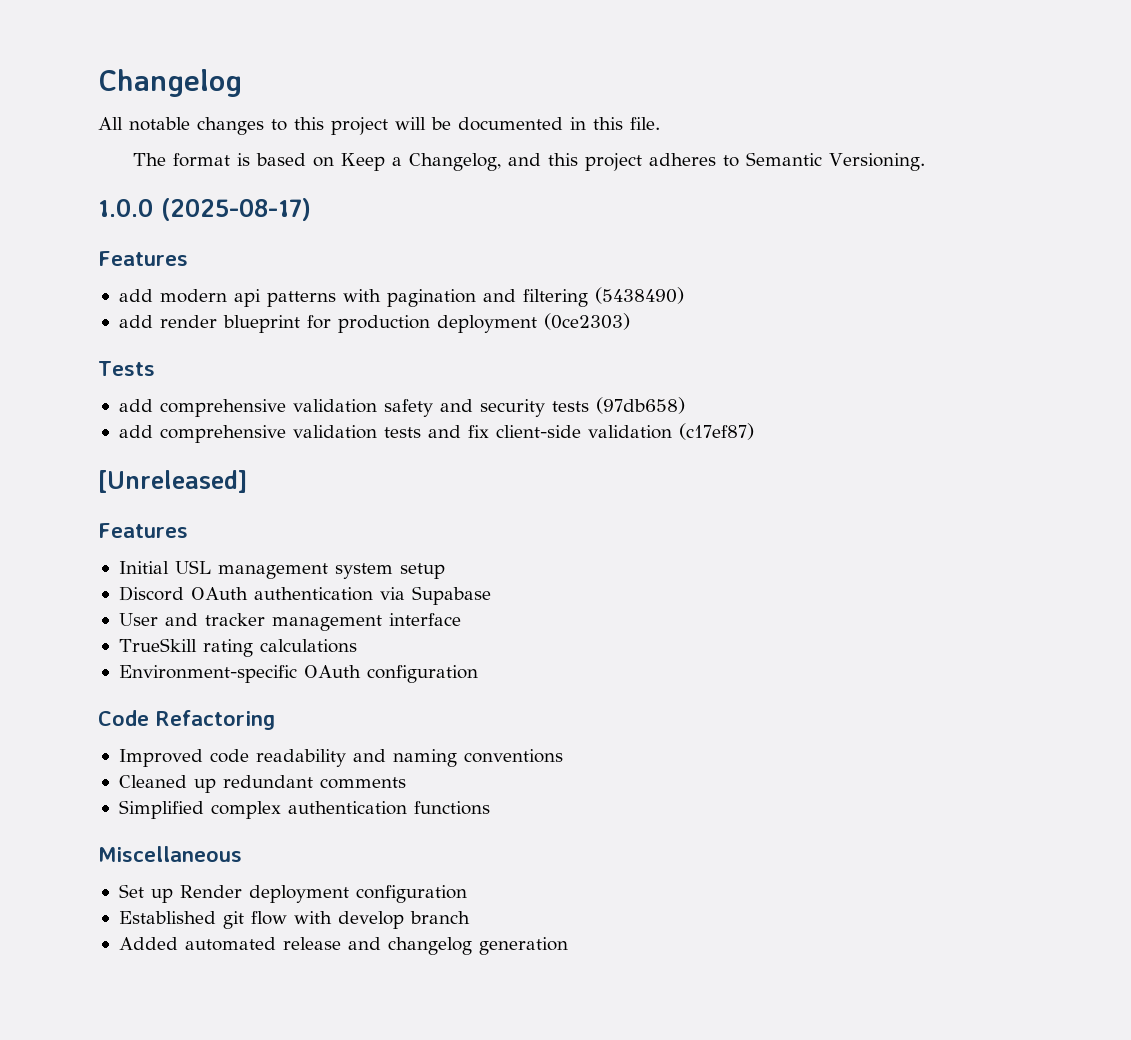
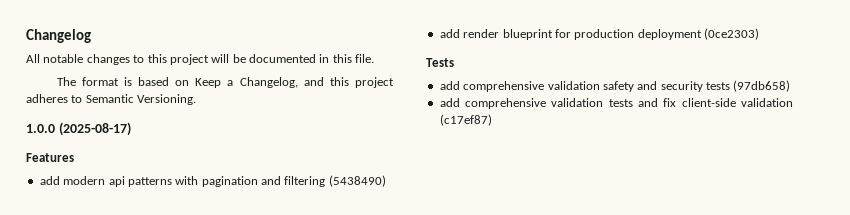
[98,470,247,493] [98,523,188,538] [118,560,445,579] [118,586,491,605] [118,613,461,631] [118,638,357,657] [118,665,478,683] [98,710,275,730] [118,749,563,767] [118,775,406,793] [118,800,490,819] [98,846,242,862] [118,884,467,903] [118,911,470,929] [118,937,568,955] // [Unreleased] // Features // Initial USL management system setup // Discord OAuth authentication via Supabase // User and tracker management interface // TrueSkill rating calculations // Environment-specific OAuth configuration // Code Refactoring // Improved code readability and naming conventions // Cleaned up redundant comments // Simplified complex authentication functions // Miscellaneous // Set up Render deployment configuration // Established git flow with develop branch // Added automated release and changelog generation -> (492, 120) none

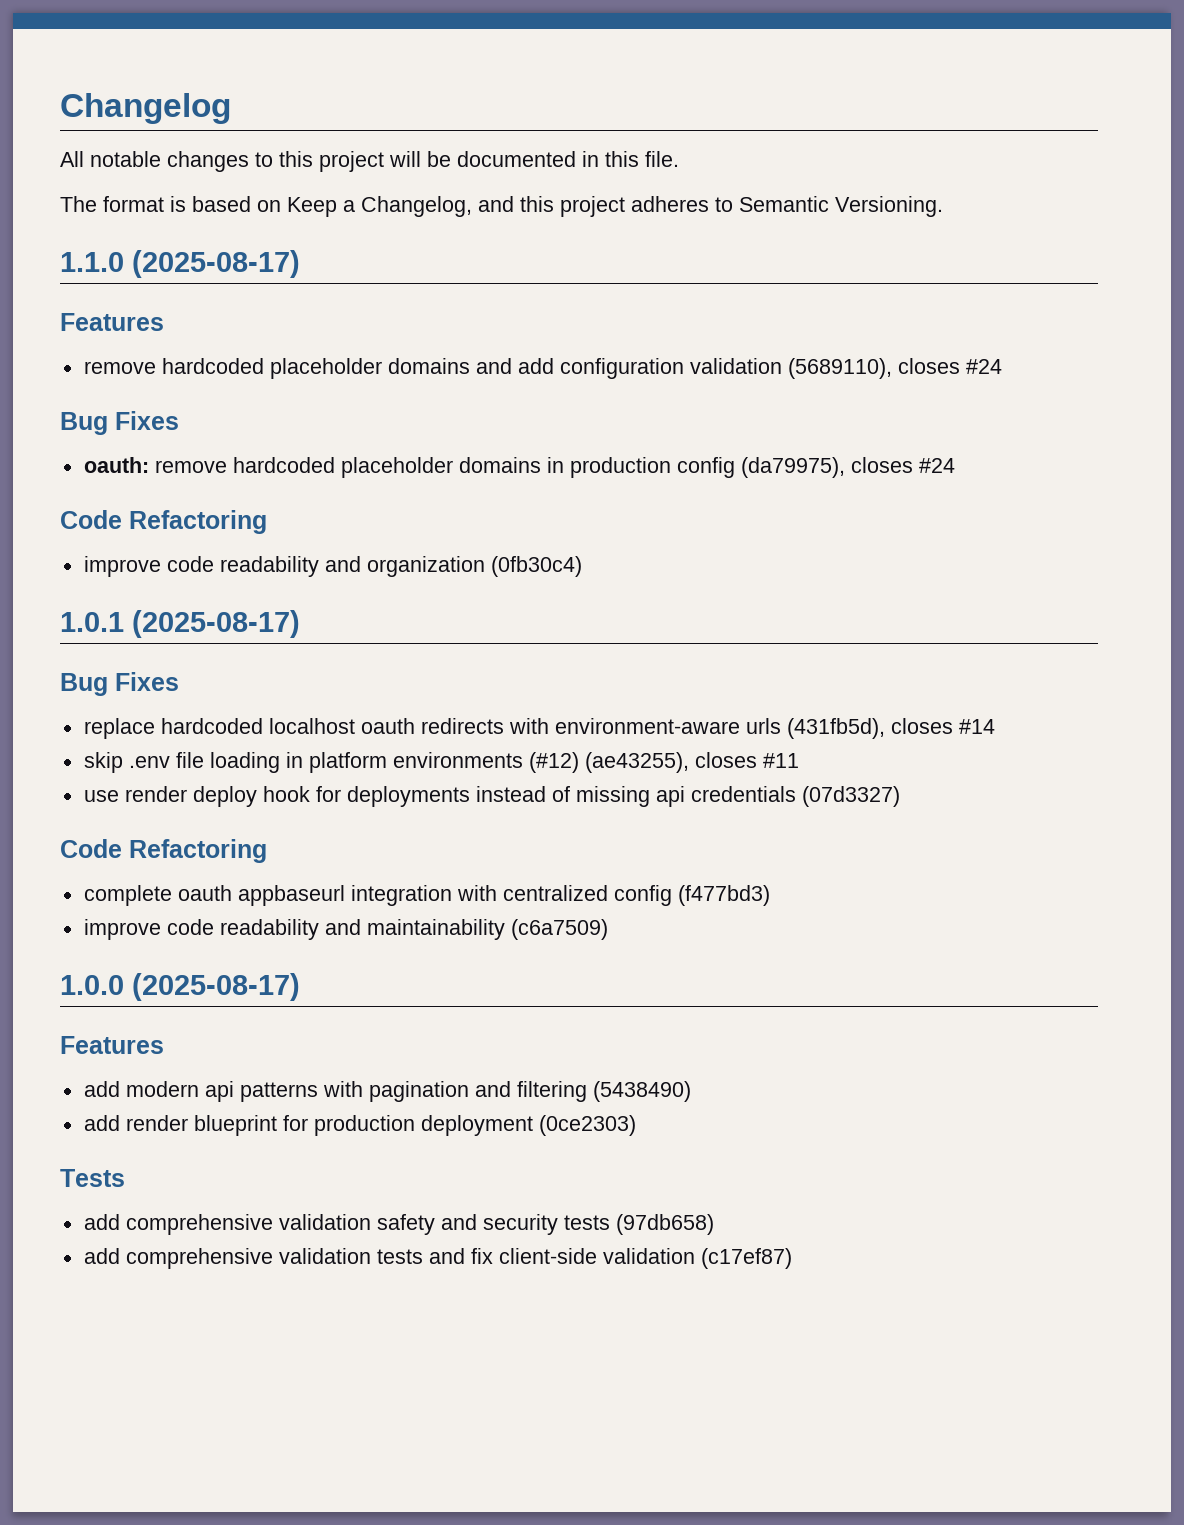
(197, 99) none -> [60,250,300,278] [60,313,164,331] [83,358,1002,379] [60,411,179,435] [83,457,955,478] [60,510,267,534] [83,556,582,577] [60,610,300,638] [60,672,179,696] [83,718,995,739] [83,752,799,773] [83,786,900,807] [60,839,267,863] [83,885,770,906] [83,919,608,940] // 1.1.0 (2025-08-17) // Features // remove hardcoded placeholder domains and add configuration validation (5689110), closes #24 // Bug Fixes // oauth: remove hardcoded placeholder domains in production config (da79975), closes #24 // Code Refactoring // improve code readability and organization (0fb30c4) // 1.0.1 (2025-08-17) // Bug Fixes // replace hardcoded localhost oauth redirects with environment-aware urls (431fb5d), closes #14 // skip .env file loading in platform environments (#12) (ae43255), closes #11 // use render deploy hook for deployments instead of missing api credentials (07d3327) // Code Refactoring // complete oauth appbaseurl integration with centralized config (f477bd3) // improve code readability and maintainability (c6a7509)

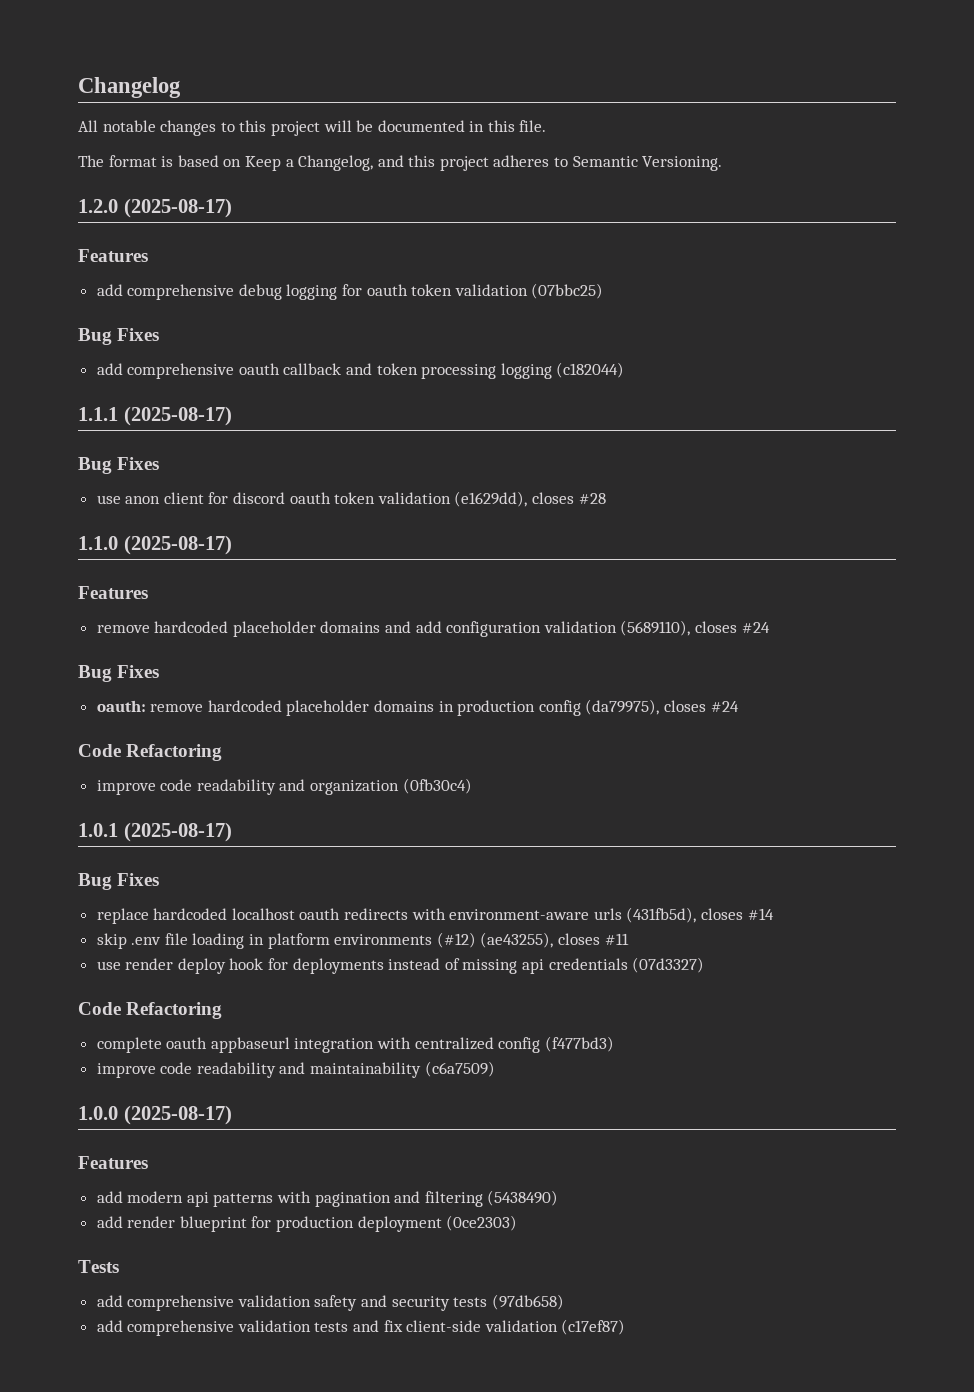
(943, 206) none -> [78,198,232,218] [78,249,148,262] [96,283,604,300] [78,328,160,345] [96,362,625,379] [78,406,232,426] [78,457,160,474] [96,491,606,507] // 1.2.0 (2025-08-17) // Features // add comprehensive debug logging for oauth token validation (07bbc25) // Bug Fixes // add comprehensive oauth callback and token processing logging (c182044) // 1.1.1 (2025-08-17) // Bug Fixes // use anon client for discord oauth token validation (e1629dd), closes #28

